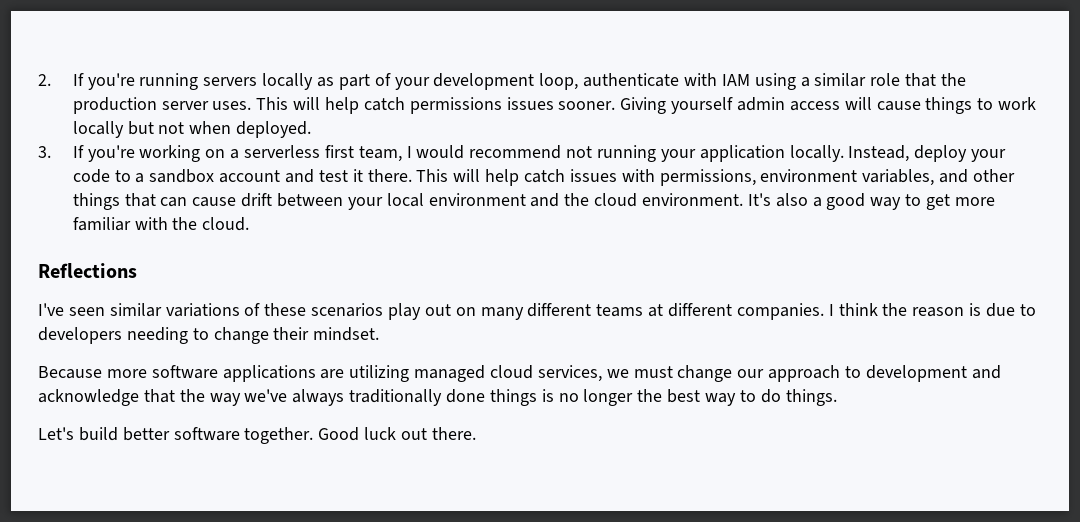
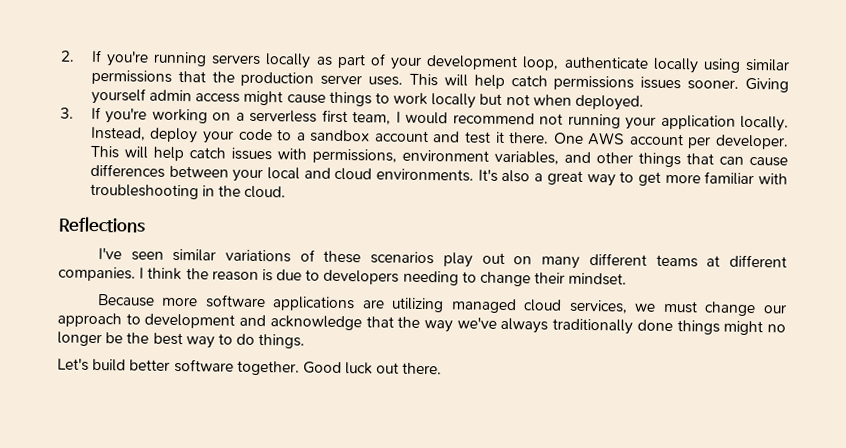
[684,73,901,90] with IAM using a similar role -> [652,57,790,74] [90,69,172,85] locally using similar permissions
[844,97,872,110] will -> [243,90,284,106] might
(412, 175) none -> [552,132,789,150] One AWS account per developer.
[241,193,273,207] drift -> [89,163,165,178] differences
[428,193,744,207] environment and the cloud environment. -> [303,167,475,182] and cloud environments.
[826,193,866,210] good -> [546,170,583,185] great
(168, 223) none -> [89,183,216,200] troubleshooting in
[541,389,554,402] is -> [723,320,764,336] might
(634, 397) none -> [105,332,124,344] be

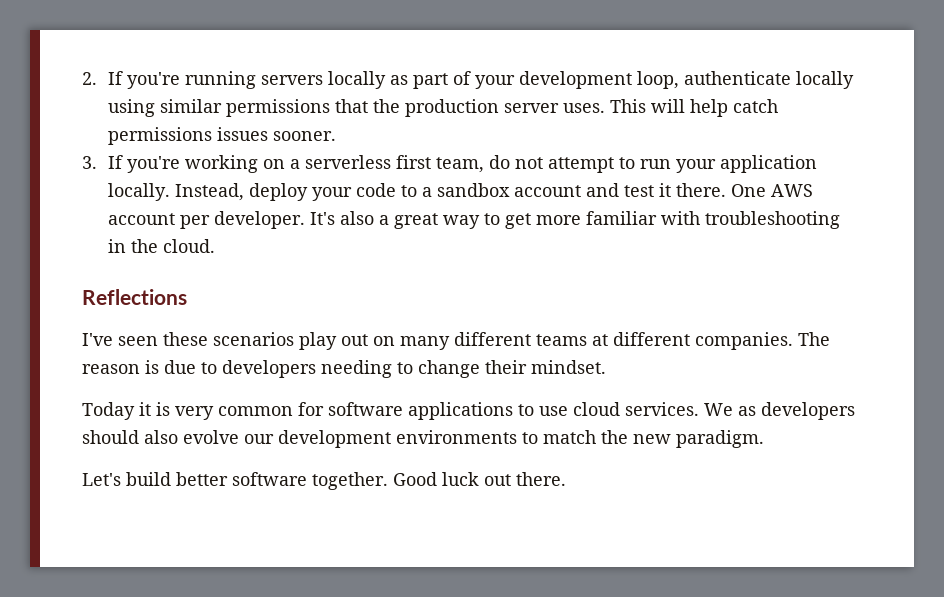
[745,77,789,93] [90,87,645,111] Giving yourself admin access might cause things to work locally but not when deployed. -> (337, 136) none
[395,111,621,129] I would recommend not running -> [489,155,672,173] do not attempt to run
[89,145,788,168] [89,163,475,183] This will help catch issues with permissions, environment variables, and other things that can cause differences between your local and cloud environments. -> (306, 220) none
[172,248,315,263] similar variations of -> (158, 341) none
[139,267,209,281] I think the -> [798,332,830,346] The
[96,294,787,317] [57,312,786,336] [57,331,306,349] Because more software applications are utilizing managed cloud services, we must change our approach to development and acknowledge that the way we've always traditionally done things might no longer be the best way to do things. -> [82,402,855,420] [82,430,764,448] Today it is very common for software applications to use cloud services. We as developers should also evolve our development environments to match the new paradigm.

